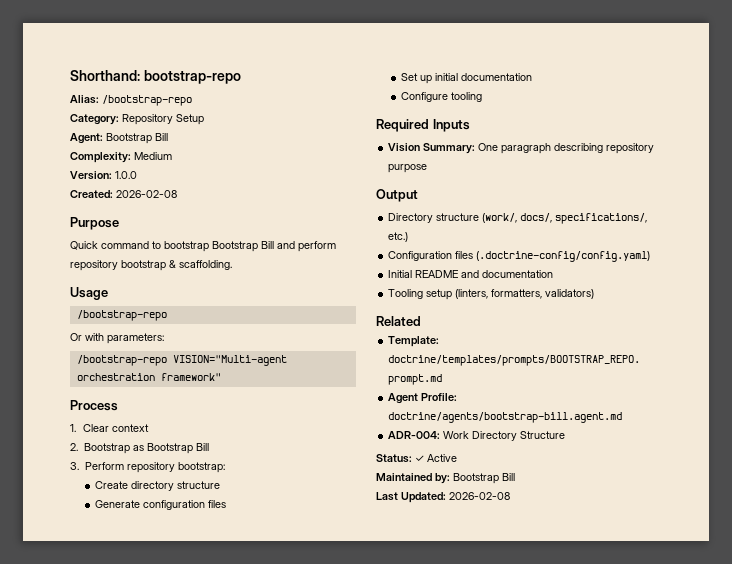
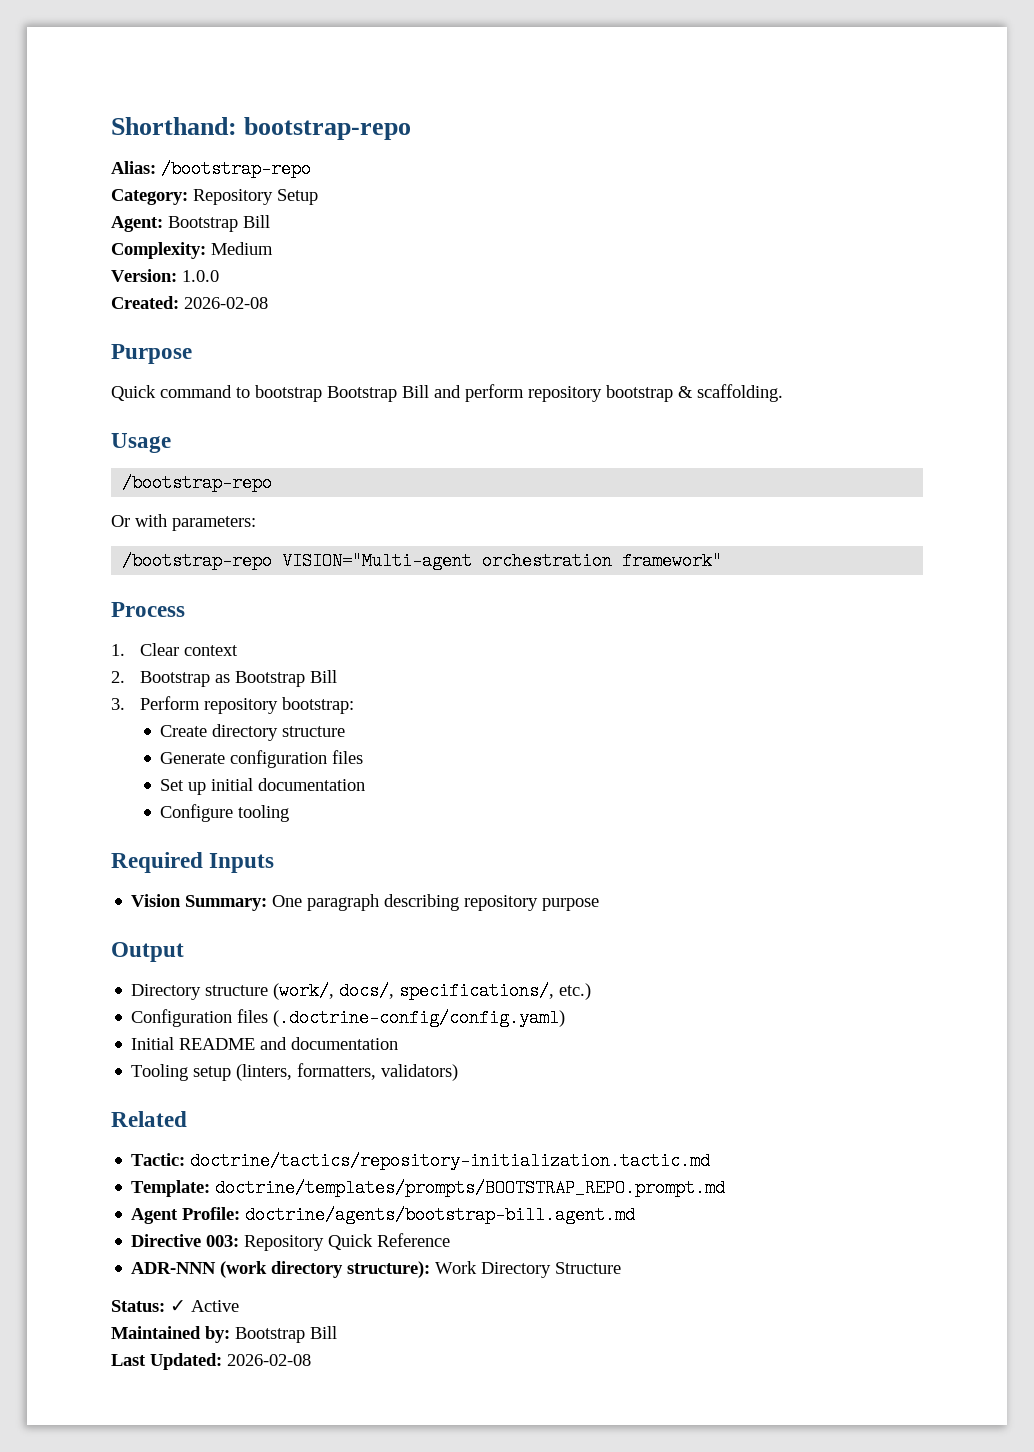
(421, 321) none -> [131,1152,711,1170] // Tactic: doctrine/tactics/repository-initialization.tactic.md
[388,431,441,439] ADR-004: -> [131,1233,451,1251] [131,1261,431,1278] Directive 003: Repository Quick Reference // ADR-NNN (work directory structure):

